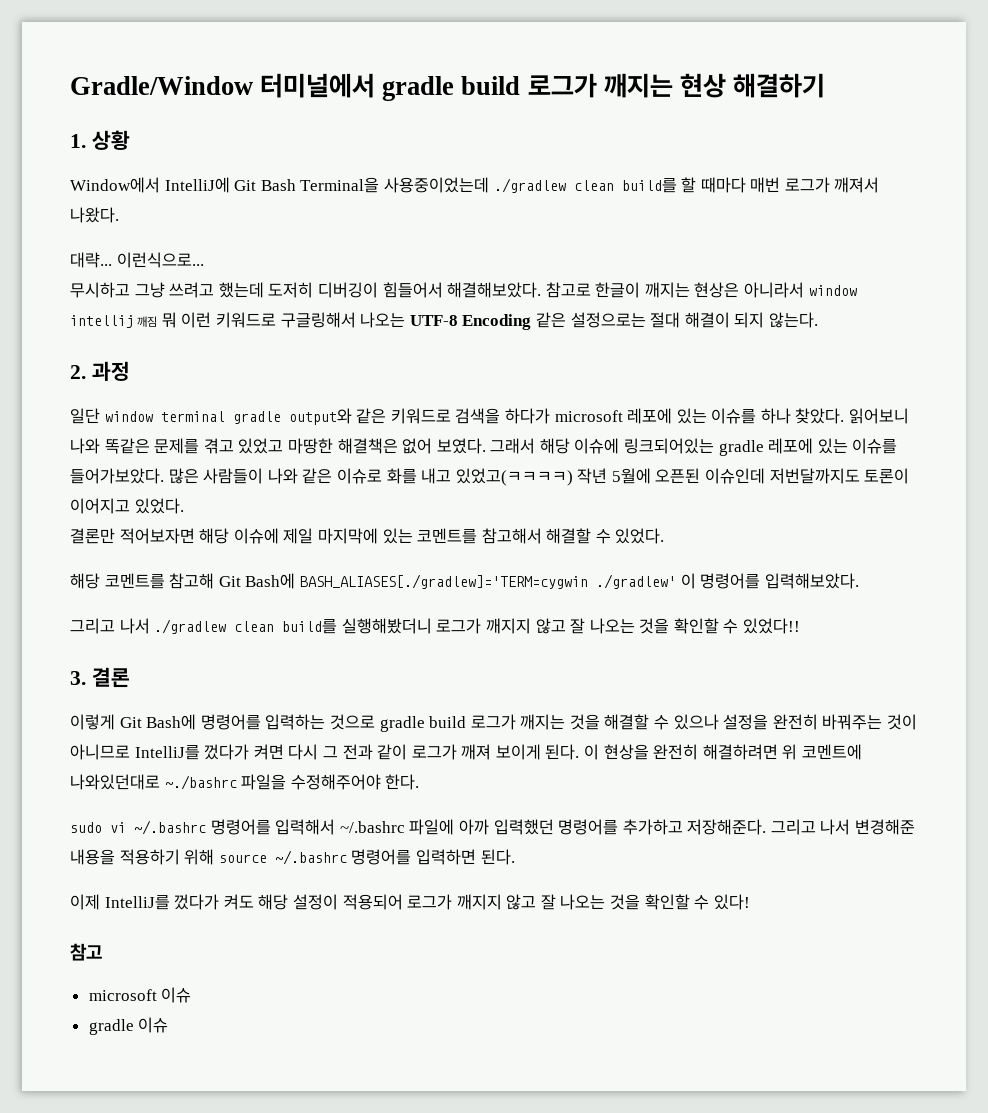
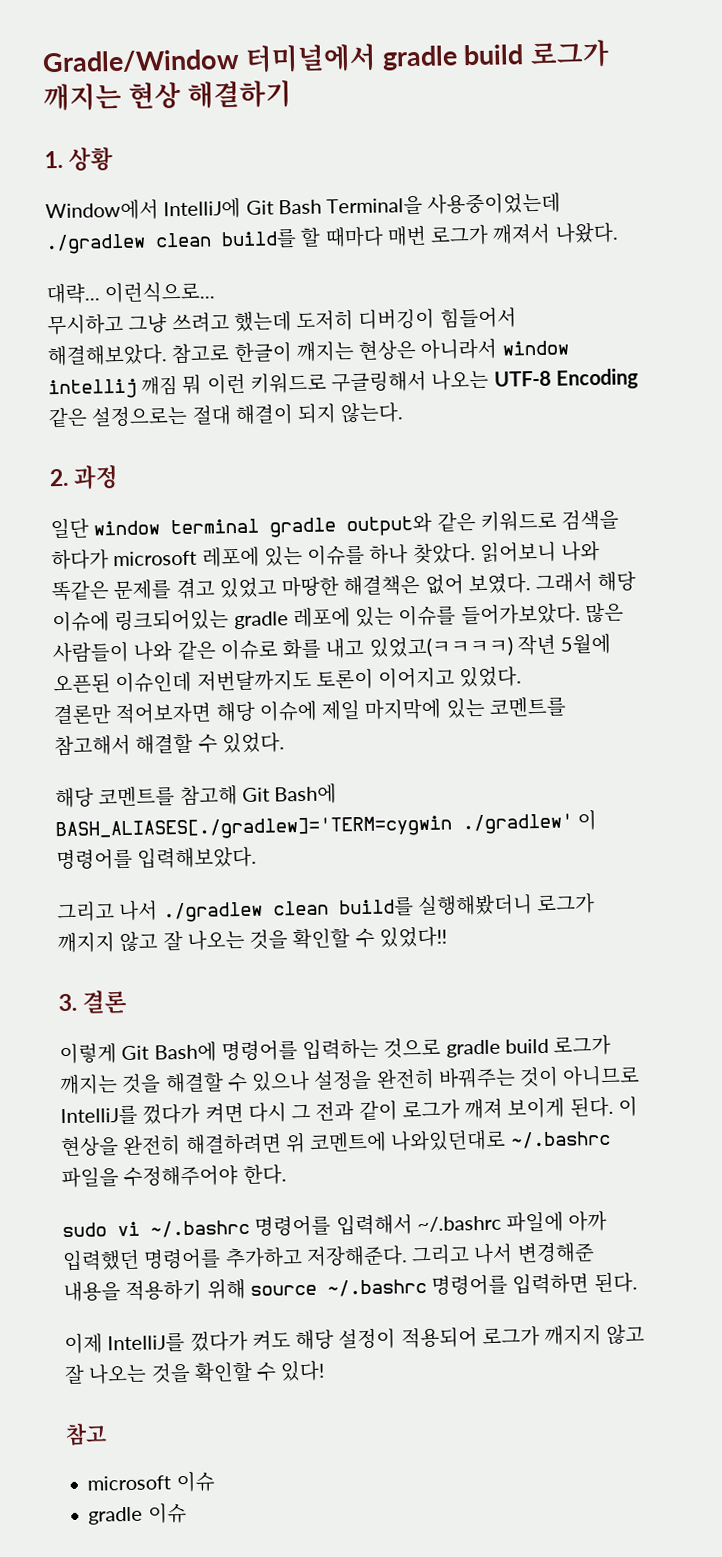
[164,775,237,790] ~./bashrc -> [509,1130,611,1149] ~/.bashrc

